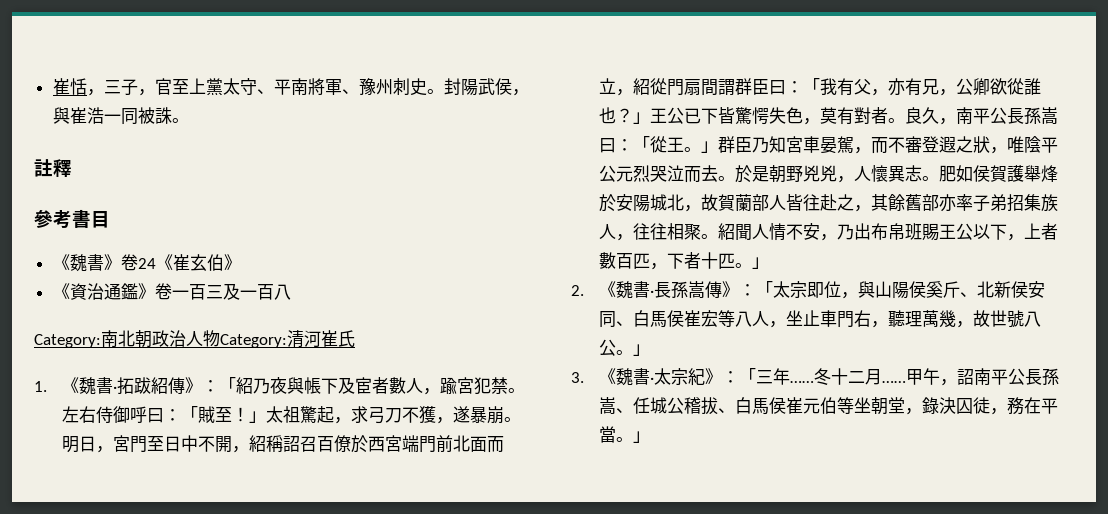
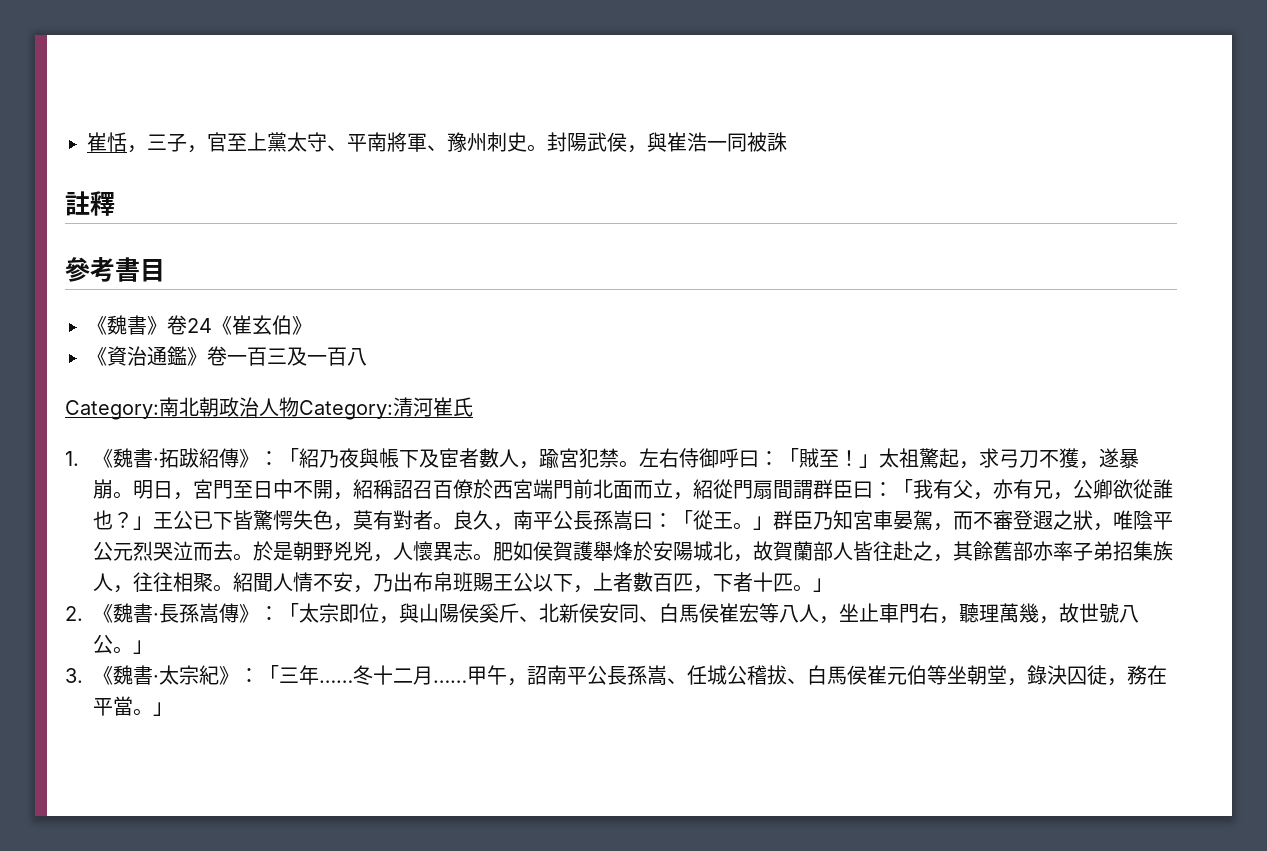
[171,118,189,123] 。 -> (787, 142) none

